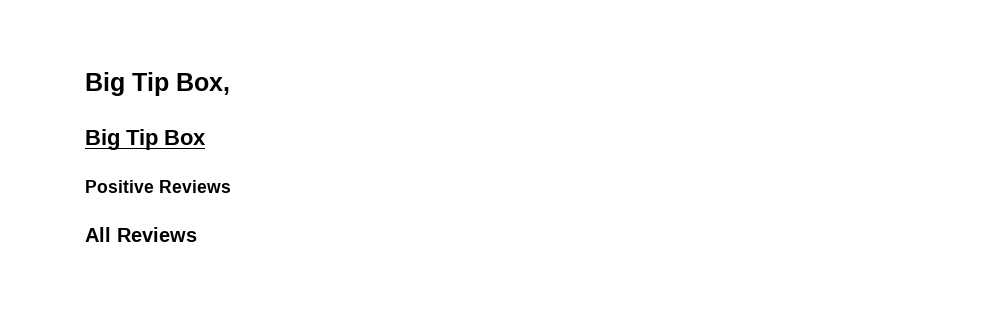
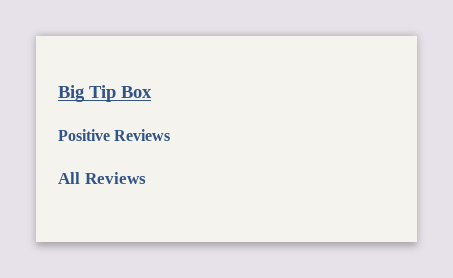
[85,72,230,96] [85,129,158,150] Big Tip Box, // Big Tip -> [58,85,116,102] Big Tip

